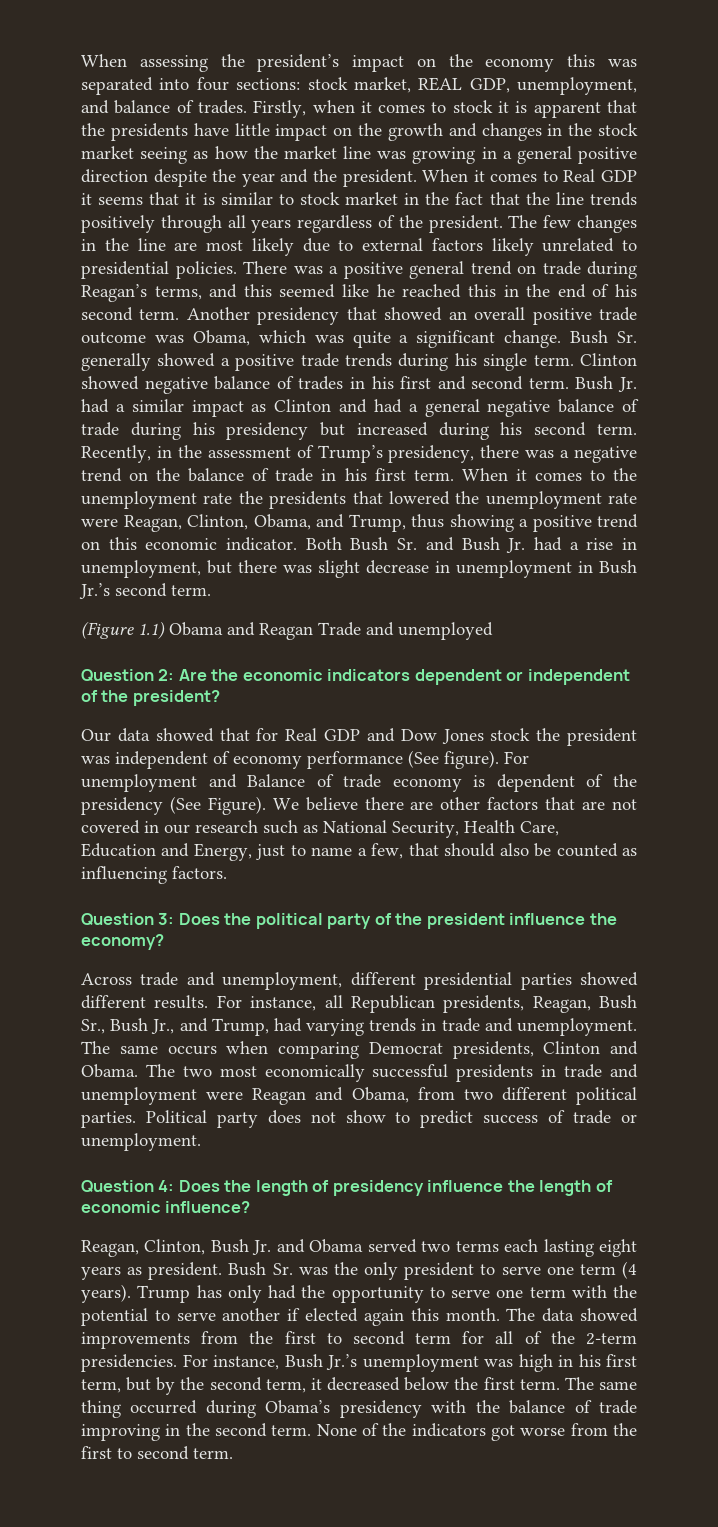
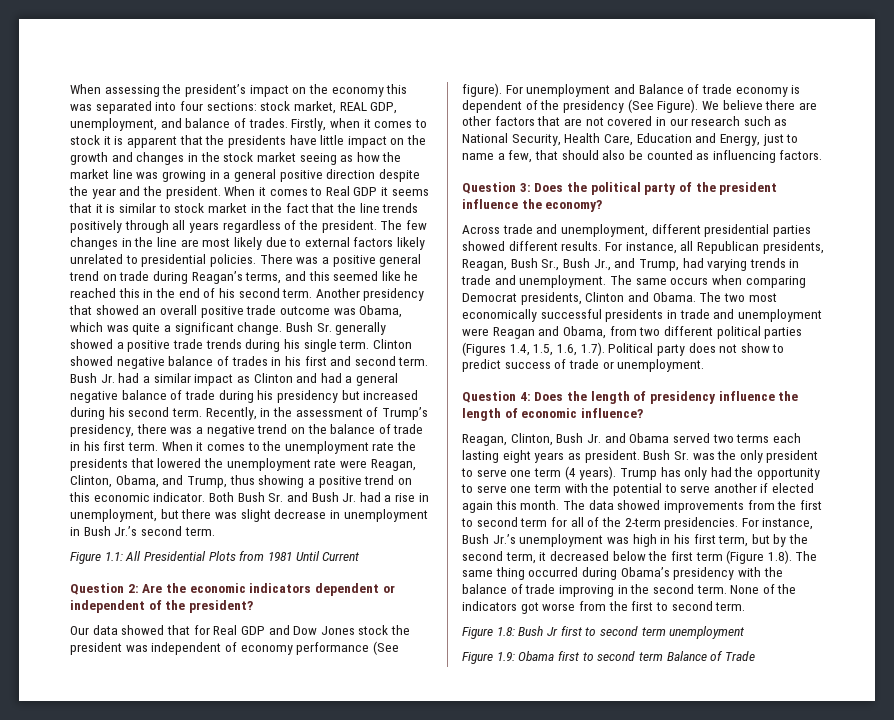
[81,621,493,640] (Figure 1.1) Obama and Reagan Trade and unemployed -> [70,551,360,564] Figure 1.1: All Presidential Plots from 1981 Until Current
[81,1111,136,1128] parties. -> [764,327,803,339] [462,342,605,356] parties (Figures 1.4, 1.5, 1.6, 1.7).
[519,1379,560,1390] term. -> [695,550,792,564] term (Figure 1.8).
(233, 1453) none -> [462,626,745,639] [462,651,755,664] // Figure 1.8: Bush Jr first to second term unemployment // Figure 1.9: Obama first to second term Balance of Trade

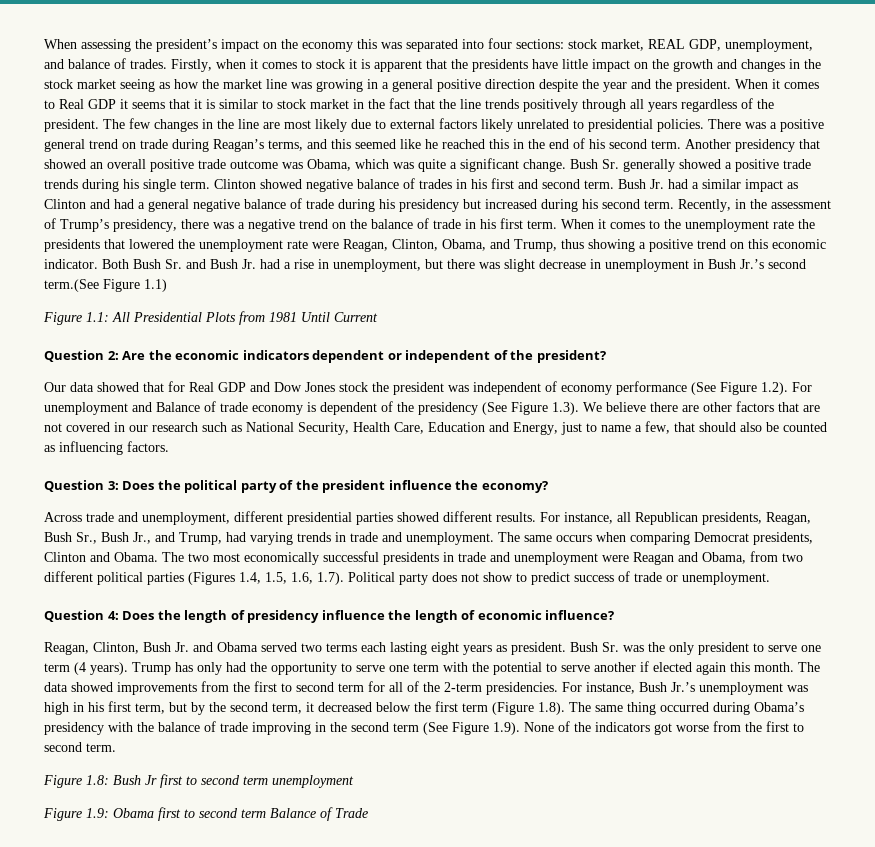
[184,527,215,536] term. -> [44,279,167,292] term.(See Figure 1.1)
[462,83,502,97] figure). -> [720,382,788,395] Figure 1.2).
[657,99,699,113] Figure). -> [511,402,579,415] Figure 1.3).
[696,585,727,594] term. -> [393,722,520,735] term (See Figure 1.9).

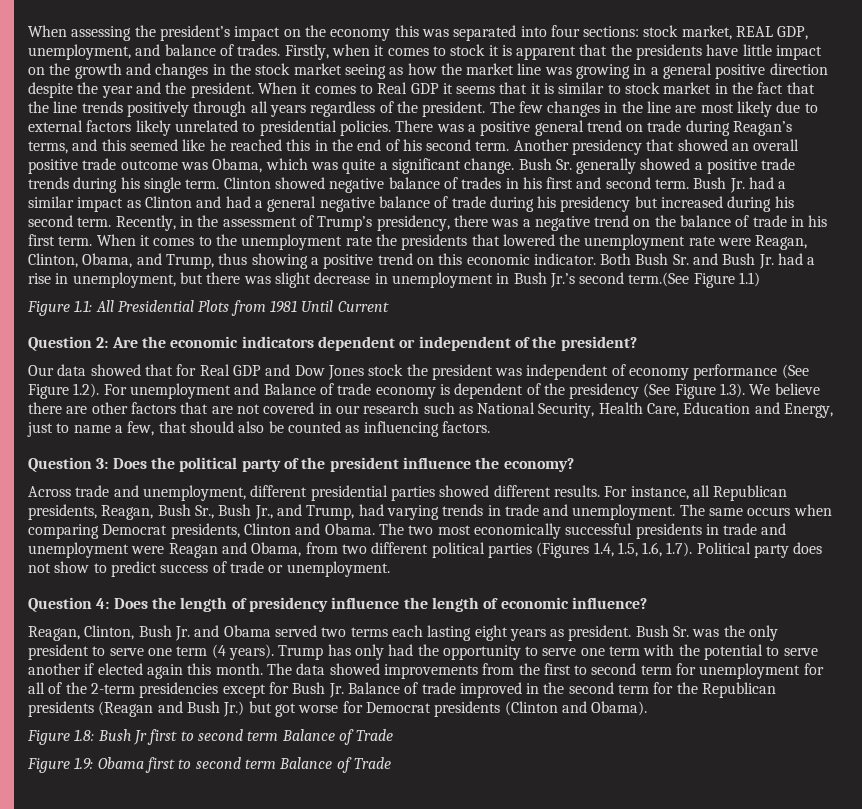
(385, 686) none -> [699,663,824,679] unemployment for
[486,682,808,695] [44,701,804,715] [44,721,311,735] presidencies. For instance, Bush Jr.’s unemployment was high in his first term, but by the second term, it decreased below the first term (Figure 1.8). The same thing occurred during Obama’s presidency with the balance of trade improving -> [139,682,522,698] presidencies except for Bush Jr. Balance of trade improved
[423,721,804,735] [44,742,116,752] (See Figure 1.9). None of the indicators got worse from the first to second term. -> [653,682,777,698] [28,701,648,717] for the Republican presidents (Reagan and Bush Jr.) but got worse for Democrat presidents (Clinton and Obama).
[272,775,354,788] unemployment -> [281,729,394,745] Balance of Trade

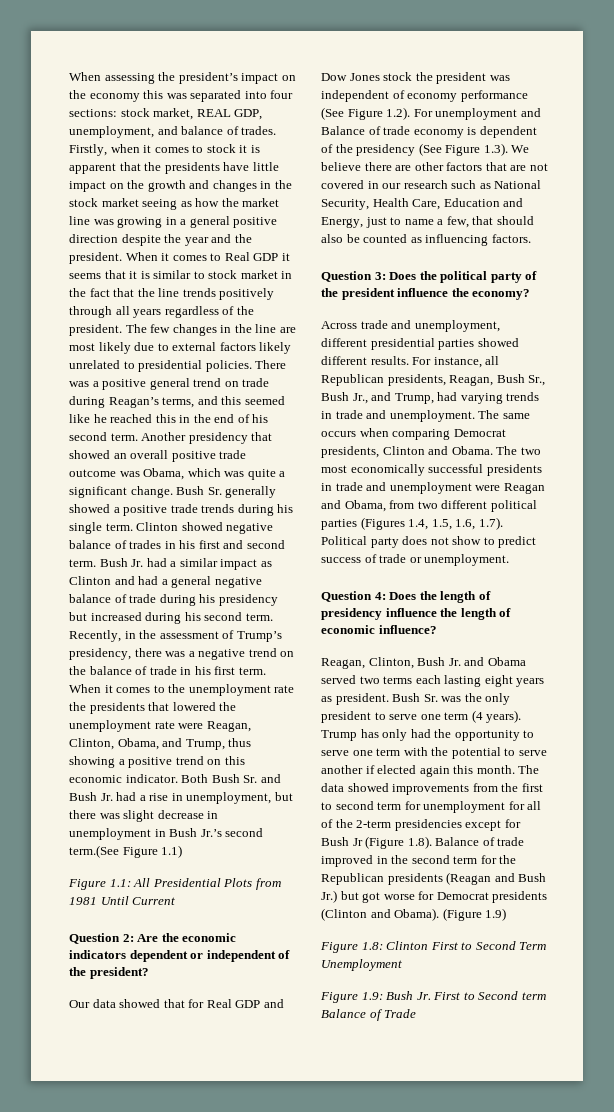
[328,683,344,698] Jr. -> [352,836,432,849] Jr (Figure 1.8).
(648, 708) none -> [442,908,507,921] (Figure 1.9)
[97,729,394,745] [27,757,241,773] Bush Jr first to second term Balance of Trade // Figure 1.9: Obama first to second -> [386,941,547,950] [321,959,402,971] [320,991,519,1003] Clinton First to Second Term Unemployment // Figure 1.9: Bush Jr. First to Second

